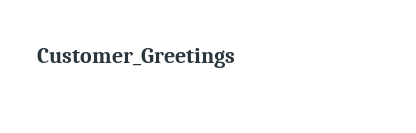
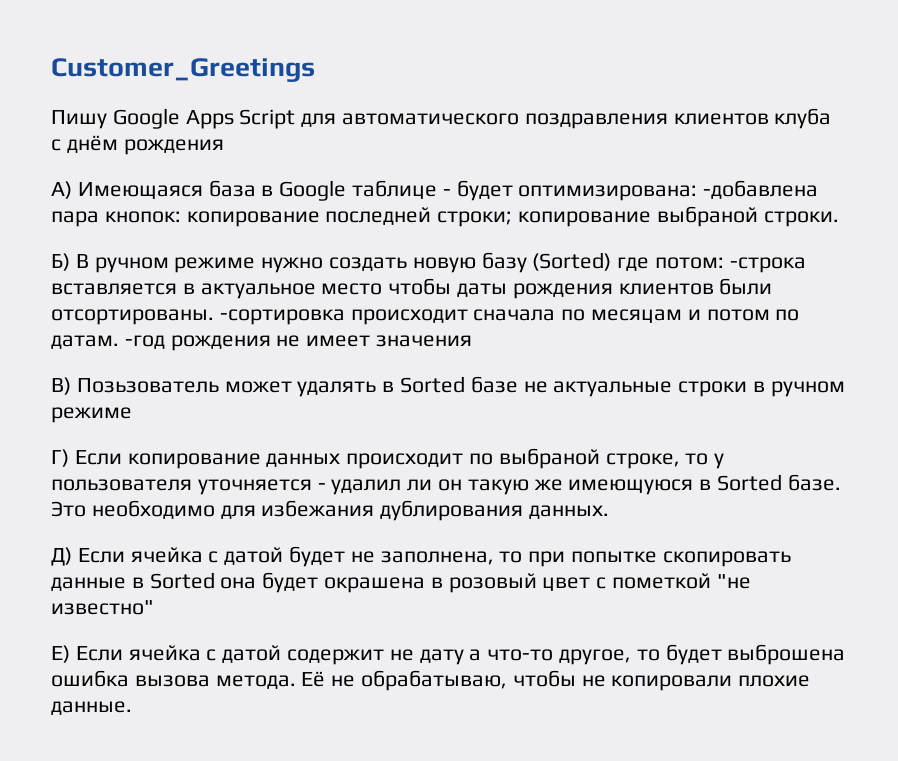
(235, 58) none -> [51,108,832,129] [51,135,224,155] [51,180,819,201] [51,206,839,227] [51,252,806,273] [51,278,773,299] [51,309,800,325] [51,335,473,351] [51,376,845,397] [51,407,132,423] [51,448,725,469] [51,474,841,495] [51,500,610,521] [51,546,791,567] [51,572,751,593] [51,600,154,615] [51,644,846,665] [51,670,811,691] [51,701,132,715] // Пишу Google Apps Script для автоматического поздравления клиентов клуба с днём рождения // А) Имеющаяся база в Google таблице - будет оптимизирована: -добавлена пара кнопок: копирование последней строки; копирование выбраной строки. // Б) В ручном режиме нужно создать новую базу (Sorted) где потом: -строка вставляется в актуальное место чтобы даты рождения клиентов были отсортированы. -сортировка происходит сначала по месяцам и потом по датам. -год рождения не имеет значения // В) Позьзователь может удалять в Sorted базе не актуальные строки в ручном режиме // Г) Если копирование данных происходит по выбраной строке, то у пользователя уточняется - удалил ли он такую же имеющуюся в Sorted базе. Это необходимо для избежания дублирования данных. // Д) Если ячейка с датой будет не заполнена, то при попытке скопировать данные в Sorted она будет окрашена в розовый цвет с пометкой "не известно" // Е) Если ячейка с датой содержит не дату а что-то другое, то будет выброшена ошибка вызова метода. Её не обрабатываю, чтобы не копировали плохие данные.

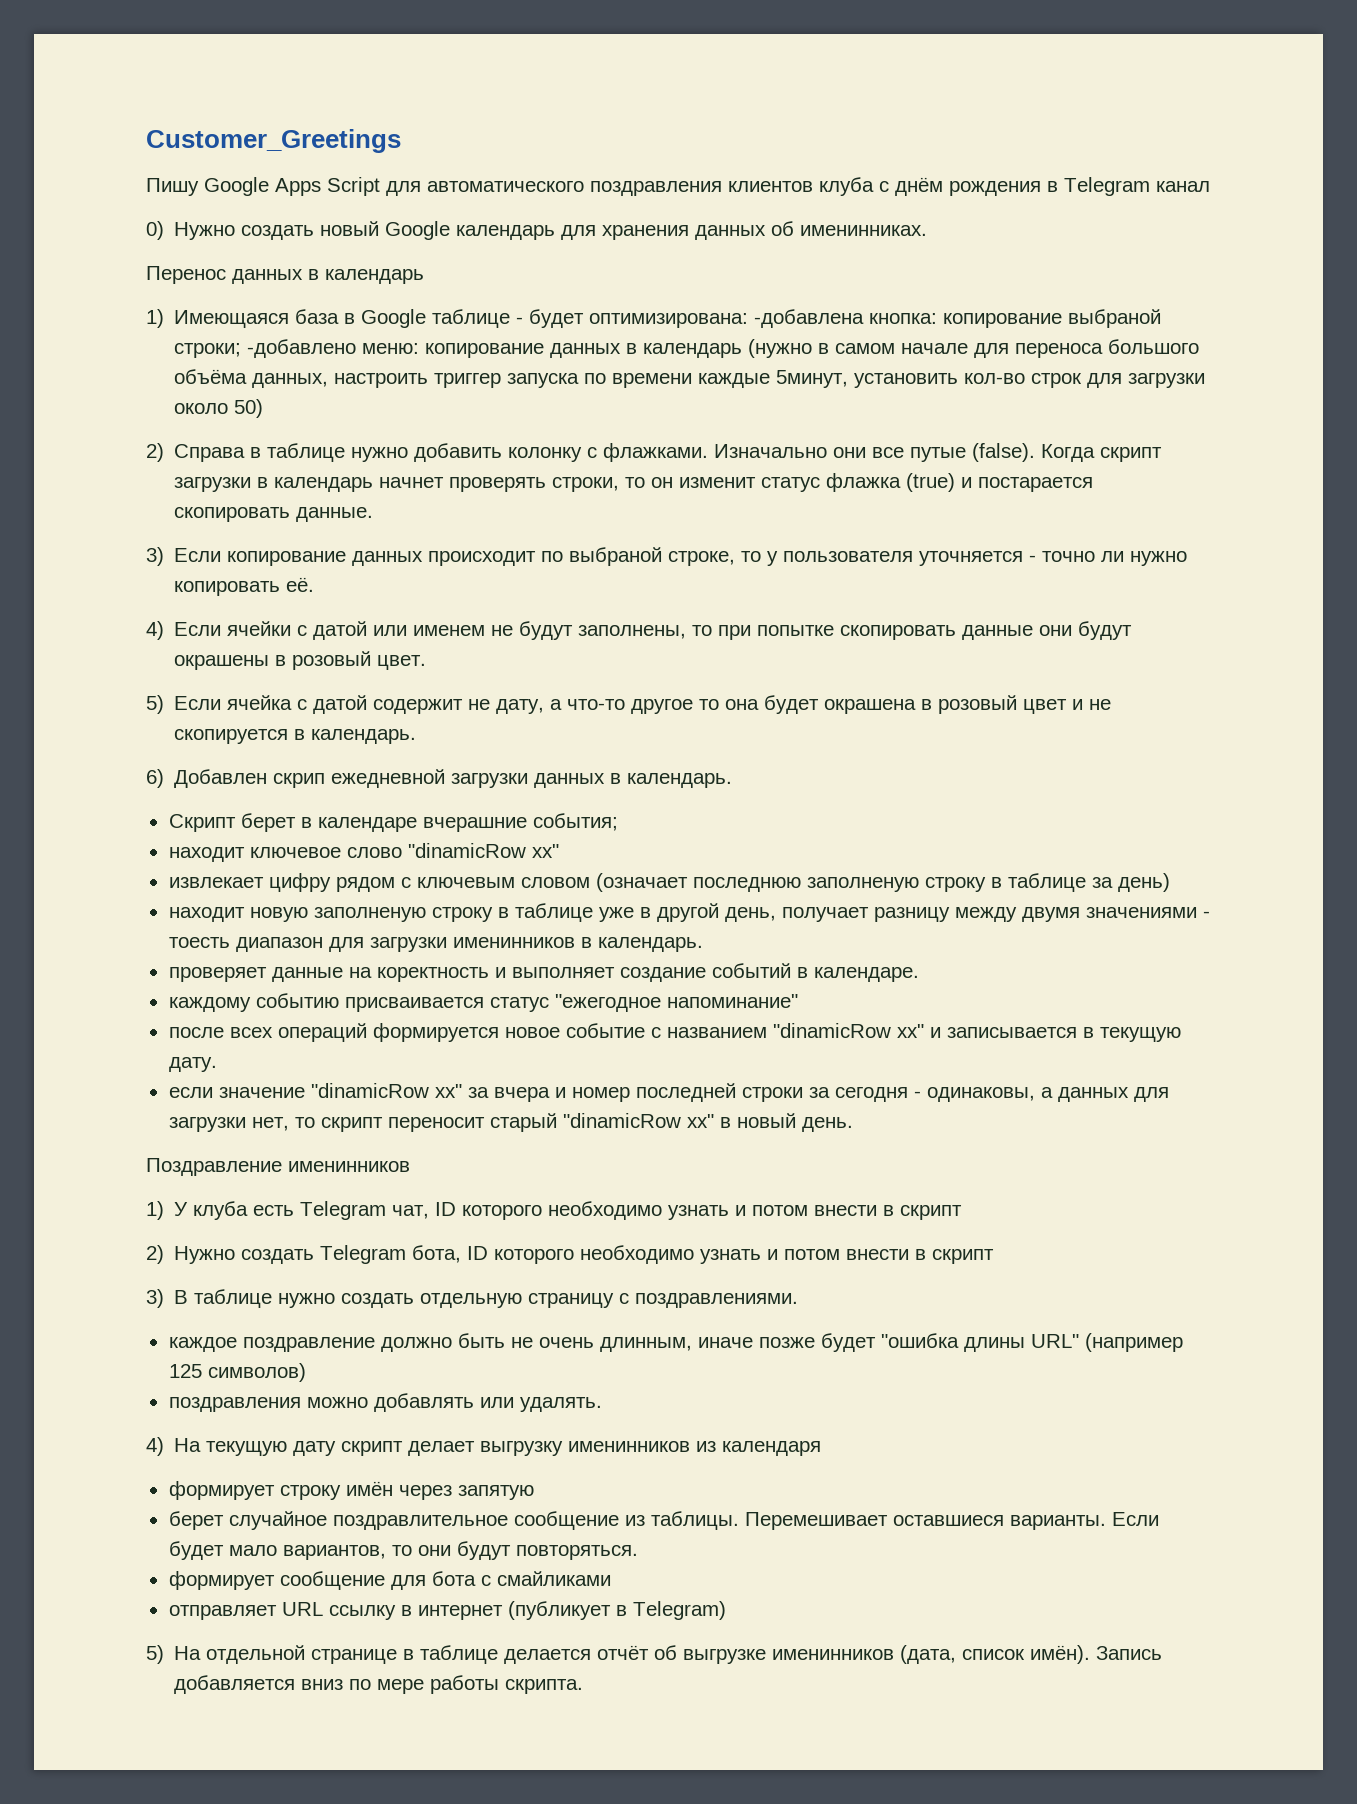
[51,181,72,199] // А) -> [1047,177,1210,196] [146,221,928,240] [146,266,424,284] [146,309,164,328] в Telegram канал // 0) Нужно создать новый Google календарь для хранения данных об именинниках. // Перенос данных в календарь // 1)
[51,206,839,227] [51,252,806,273] [51,278,773,299] [51,309,800,325] [51,335,473,351] [51,376,845,397] [51,407,132,423] [51,449,69,467] пара кнопок: копирование последней строки; копирование выбраной строки. // Б) В ручном режиме нужно создать новую базу (Sorted) где потом: -строка вставляется в актуальное место чтобы даты рождения клиентов были отсортированы. -сортировка происходит сначала по месяцам и потом по датам. -год рождения не имеет значения // В) Позьзователь может удалять в Sorted базе не актуальные строки в ручном режиме // Г) -> [869,309,1162,328] [174,339,1200,358] [174,369,1206,388] [174,399,264,418] [146,443,1163,462] [174,473,1094,492] [174,507,374,522] [146,547,164,566] кнопка: копирование выбраной строки; -добавлено меню: копирование данных в календарь (нужно в самом начале для переноса большого объёма данных, настроить триггер запуска по времени каждые 5минут, установить кол-во строк для загрузки около 50) // 2) Справа в таблице нужно добавить колонку с флажками. Изначально они все путые (false). Когда скрипт загрузки в календарь начнет проверять строки, то он изменит статус флажка (true) и постарается скопировать данные. // 3)
[331,474,841,495] [51,500,610,521] [51,546,494,567] удалил ли он такую же имеющуюся в Sorted базе. Это необходимо для избежания дублирования данных. // Д) Если ячейка с датой будет не заполнена, -> [1042,551,1188,566] [174,577,315,596] [146,621,687,640] точно ли нужно копировать её. // 4) Если ячейки с датой или именем не будут заполнены,
[131,572,215,589] в Sorted -> [1039,621,1133,640] [174,651,427,670] [146,695,720,714] они будут окрашены в розовый цвет. // 5) Если ячейка с датой содержит не дату, а что-то другое то
[596,573,751,589] [51,600,154,615] [51,644,846,665] [51,670,811,691] [51,701,132,715] с пометкой "не известно" // Е) Если ячейка с датой содержит не дату а что-то другое, то будет выброшена ошибка вызова метода. Её не обрабатываю, чтобы не копировали плохие данные. -> [1072,699,1112,710] [174,729,417,744] [146,769,733,788] [168,813,618,832] [168,843,559,862] [168,873,1170,892] [168,903,1210,922] [168,937,703,952] [168,963,919,982] [168,993,798,1012] [168,1023,1181,1042] [168,1057,217,1072] [168,1083,1169,1102] [168,1113,853,1132] [146,1158,410,1176] [146,1201,963,1220] [146,1245,995,1264] [146,1289,799,1308] [168,1333,1183,1352] [168,1363,306,1382] [168,1393,602,1412] [146,1437,822,1456] [168,1481,534,1500] [168,1511,1159,1530] [168,1541,638,1560] [168,1571,611,1590] [168,1601,726,1620] [146,1645,1163,1664] [174,1675,584,1694] и не скопируется в календарь. // 6) Добавлен скрип ежедневной загрузки данных в календарь. // Скрипт берет в календаре вчерашние события; // находит ключевое слово "dinamicRow хх" // извлекает цифру рядом с ключевым словом (означает последнюю заполненую строку в таблице за день) // находит новую заполненую строку в таблице уже в другой день, получает разницу между двумя значениями - тоесть диапазон для загрузки именинников в календарь. // проверяет данные на коректность и выполняет создание событий в календаре. // каждому событию присваивается статус "ежегодное напоминание" // после всех операций формируется новое событие с названием "dinamicRow хх" и записывается в текущую дату. // если значение "dinamicRow хх" за вчера и номер последней строки за сегодня - одинаковы, а данных для загрузки нет, то скрипт переносит старый "dinamicRow хх" в новый день. // Поздравление именинников // 1) У клуба есть Telegram чат, ID которого необходимо узнать и потом внести в скрипт // 2) Нужно создать Telegram бота, ID которого необходимо узнать и потом внести в скрипт // 3) В таблице нужно создать отдельную страницу с поздравлениями. // каждое поздравление должно быть не очень длинным, иначе позже будет "ошибка длины URL" (например 125 символов) // поздравления можно добавлять или удалять. // 4) На текущую дату скрипт делает выгрузку именинников из календаря // формирует строку имён через запятую // берет случайное поздравлительное сообщение из таблицы. Перемешивает оставшиеся варианты. Если будет мало вариантов, то они будут повторяться. // формирует сообщение для бота с смайликами // отправляет URL ссылку в интернет (публикует в Telegram) // 5) На отдельной странице в таблице делается отчёт об выгрузке именинников (дата, список имён). Запись добавляется вниз по мере работы скрипта.

